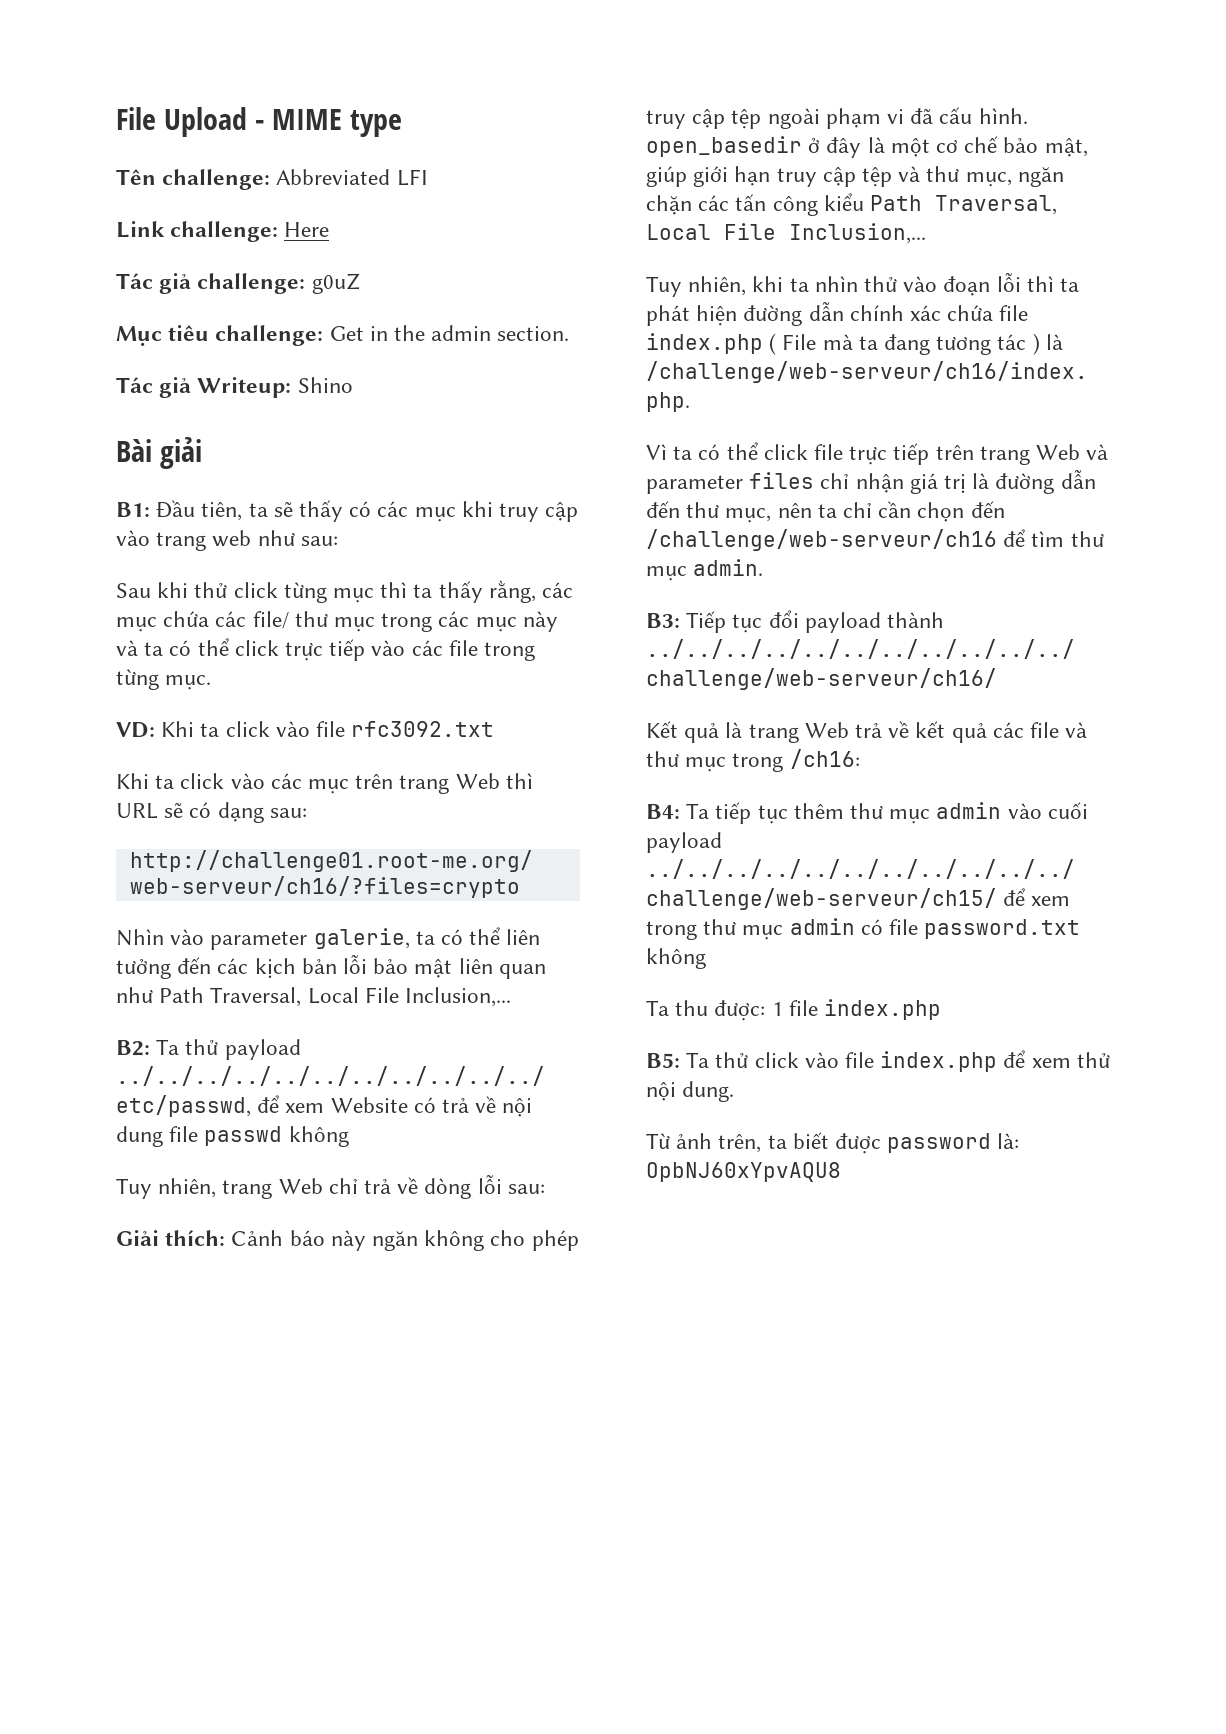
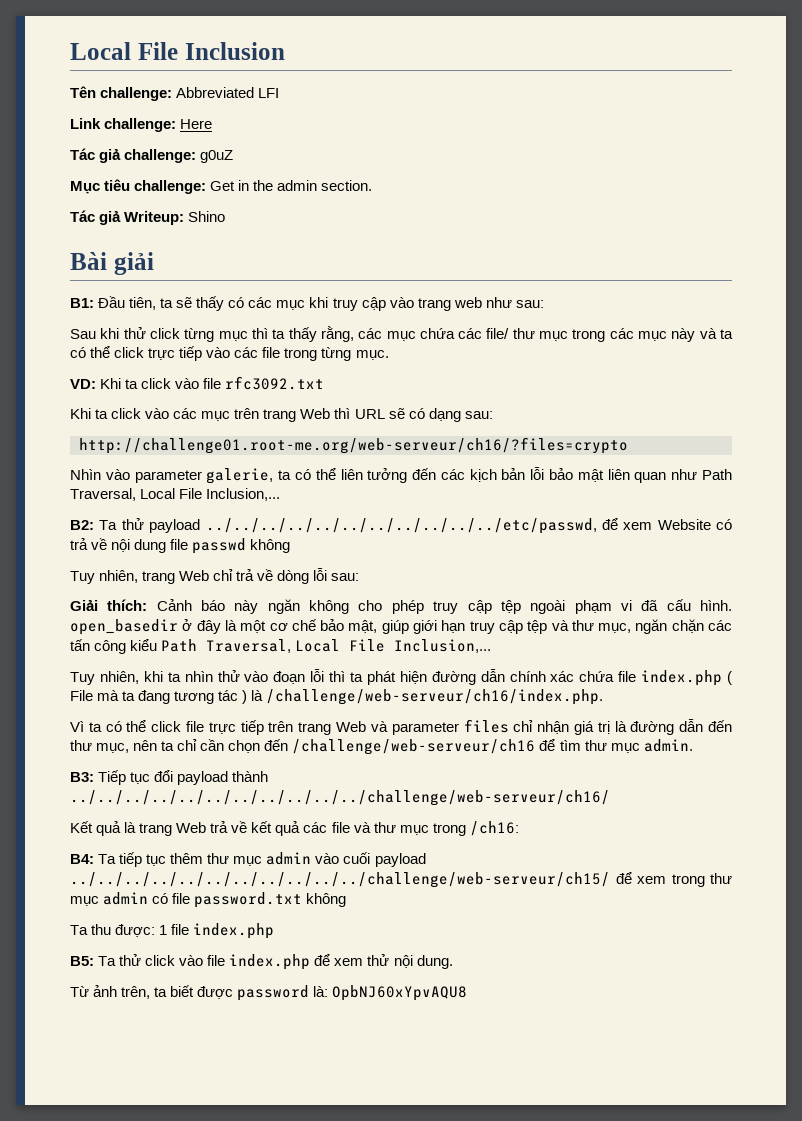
[116,107,402,137] File Upload - MIME type -> [70,42,285,60] Local File Inclusion

